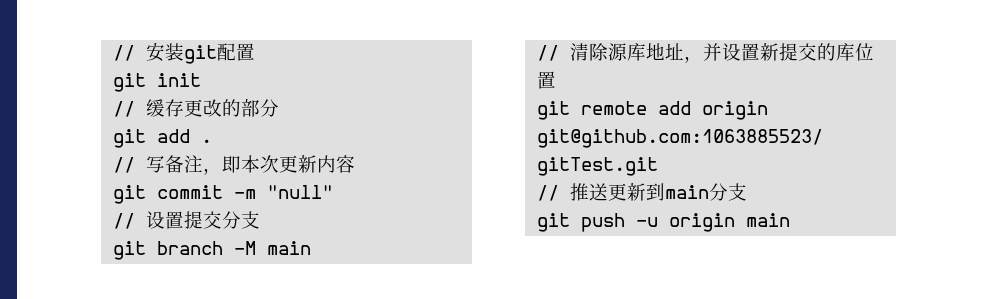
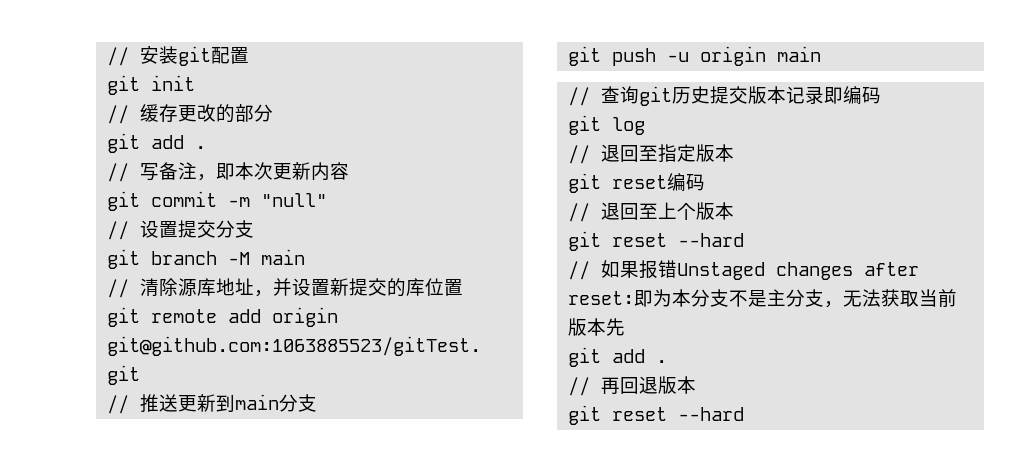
(790, 220) none -> [567,86,881,106] [567,115,645,135] [567,144,734,164] [567,173,705,193] [567,202,734,222] [567,231,744,251] [567,260,919,280] [567,289,957,308] [567,318,625,336] [567,347,667,367] [567,376,696,396] [567,405,744,425] // // 查询git历史提交版本记录即编码 // git log // // 退回至指定版本 // git reset编码 // // 退回至上个版本 // git reset --hard // // 如果报错Unstaged changes after reset:即为本分支不是主分支，无法获取当前版本先 // git add . // // 再回退版本 // git reset --hard

